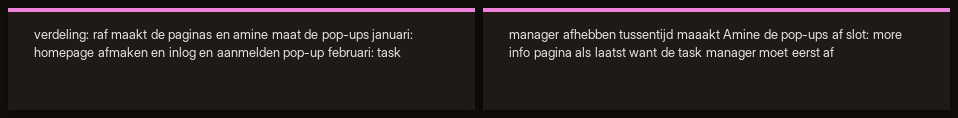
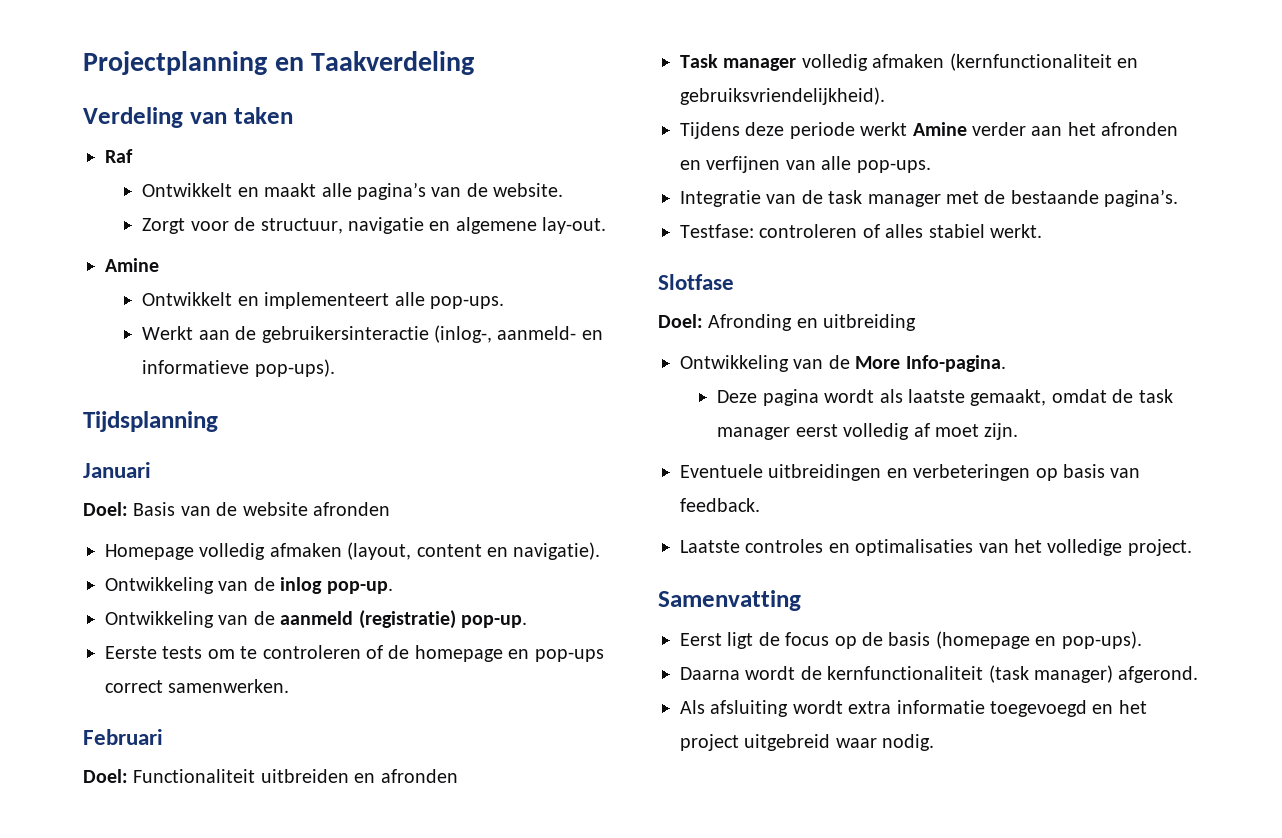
[34,29,414,42] [34,47,402,60] [509,29,902,42] [509,47,835,60] verdeling: raf maakt de paginas en amine maat de pop-ups januari: homepage afmaken en inlog en aanmelden pop-up februari: task manager afhebben tussentijd maaakt Amine de pop-ups af slot: more info pagina als laatst want de task manager moet eerst af -> [83,51,475,75] [83,107,293,128] [105,149,133,163] [142,182,564,200] [142,217,607,234] [105,258,159,272] [142,292,505,309] [142,325,603,343] [142,359,335,377] [83,411,218,432] [83,462,151,478] [83,502,390,516] [105,542,601,560] [105,577,393,594] [105,610,527,629] [105,645,604,662] [105,679,290,693] [83,729,163,745] [83,769,458,783] [680,53,1138,71] [680,87,885,105] [680,122,1179,139] [680,156,931,173] [680,189,1179,207] [680,224,1042,238] [658,274,734,290] [658,314,917,331] [680,355,1006,372] [717,389,1173,406] [717,423,1019,440] [680,464,1141,481] [680,498,760,512] [680,539,1192,556] [658,590,801,611] [680,631,1142,649] [680,665,1199,683] [680,700,1147,717] [680,734,935,751] Projectplanning en Taakverdeling // Verdeling van taken // Raf // Ontwikkelt en maakt alle pagina’s van de website. // Zorgt voor de structuur, navigatie en algemene lay-out. // Amine // Ontwikkelt en implementeert alle pop-ups. // Werkt aan de gebruikersinteractie (inlog-, aanmeld- en informatieve pop-ups). // Tijdsplanning // Januari // Doel: Basis van de website afronden // Homepage volledig afmaken (layout, content en navigatie). // Ontwikkeling van de inlog pop-up. // Ontwikkeling van de aanmeld (registratie) pop-up. // Eerste tests om te controleren of de homepage en pop-ups correct samenwerken. // Februari // Doel: Functionaliteit uitbreiden en afronden // Task manager volledig afmaken (kernfunctionaliteit en gebruiksvriendelijkheid). // Tijdens deze periode werkt Amine verder aan het afronden en verfijnen van alle pop-ups. // Integratie van de task manager met de bestaande pagina’s. // Testfase: controleren of alles stabiel werkt. // Slotfase // Doel: Afronding en uitbreiding // Ontwikkeling van de More Info-pagina. // Deze pagina wordt als laatste gemaakt, omdat de task manager eerst volledig af moet zijn. // Eventuele uitbreidingen en verbeteringen op basis van feedback. // Laatste controles en optimalisaties van het volledige project. // Samenvatting // Eerst ligt de focus op de basis (homepage en pop-ups). // Daarna wordt de kernfunctionaliteit (task manager) afgerond. // Als afsluiting wordt extra informatie toegevoegd en het project uitgebreid waar nodig.

